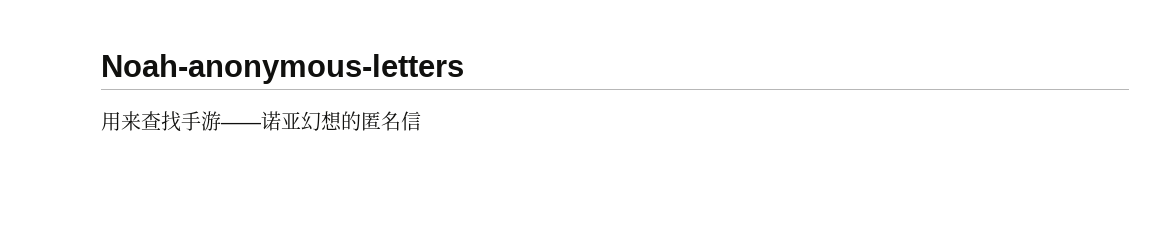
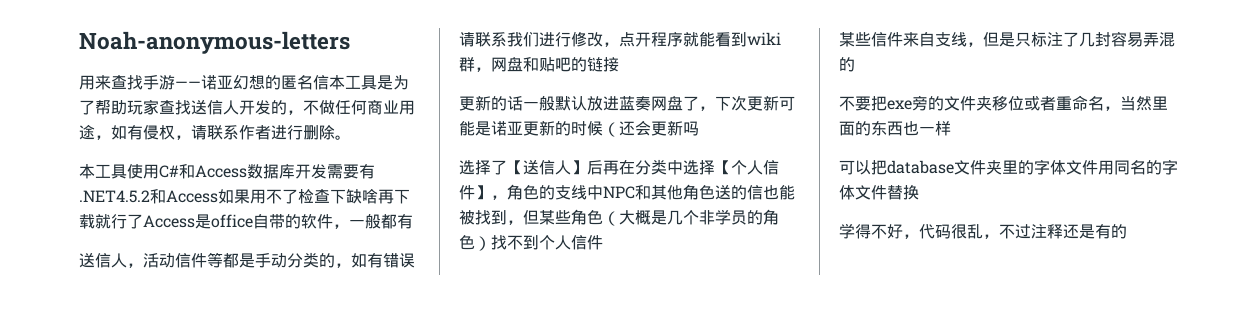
(421, 121) none -> [329,75,409,90] [79,99,415,115] [79,124,351,140] [79,164,375,179] [79,188,410,204] [79,213,413,229] [79,252,415,268] [459,31,781,47] [459,57,619,72] [459,95,795,111] [459,120,699,137] [459,159,779,175] [459,184,795,200] [459,209,779,226] [459,235,603,251] [839,31,1175,47] [839,57,855,72] [839,95,1168,111] [839,121,951,136] [839,159,1178,175] [839,185,919,200] [839,223,1127,239] 本工具是为了帮助玩家查找送信人开发的，不做任何商业用途，如有侵权，请联系作者进行删除。 // 本工具使用C#和Access数据库开发需要有.NET4.5.2和Access如果用不了检查下缺啥再下载就行了Access是office自带的软件，一般都有 // 送信人，活动信件等都是手动分类的，如有错误请联系我们进行修改，点开程序就能看到wiki群，网盘和贴吧的链接 // 更新的话一般默认放进蓝奏网盘了，下次更新可能是诺亚更新的时候（还会更新吗 // 选择了【送信人】后再在分类中选择【个人信件】，角色的支线中NPC和其他角色送的信也能被找到，但某些角色（大概是几个非学员的角色）找不到个人信件 // 某些信件来自支线，但是只标注了几封容易弄混的 // 不要把exe旁的文件夹移位或者重命名，当然里面的东西也一样 // 可以把database文件夹里的字体文件用同名的字体文件替换 // 学得不好，代码很乱，不过注释还是有的

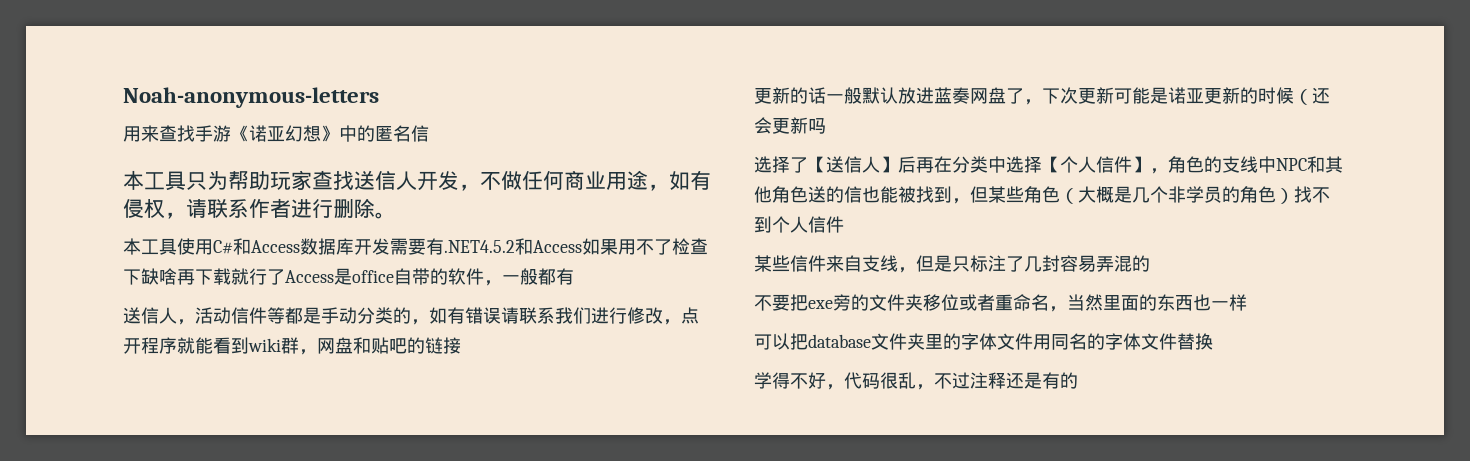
[175,81,201,88] —— -> [231,125,249,142] 《
(265, 82) none -> [321,125,357,142] 》中
[329,75,409,90] [79,100,95,115] 本工具是为了 -> [123,170,228,191] // 本工具只为
[271,100,287,115] 的 -> (459, 180) none

